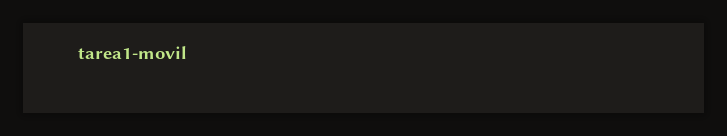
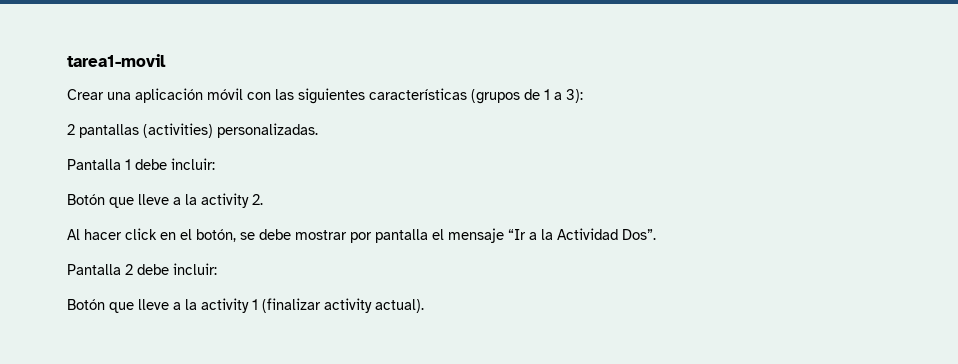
(187, 52) none -> [67,88,583,104] [67,123,318,138] [67,158,215,170] [67,193,263,208] [67,228,656,243] [67,263,217,275] [67,298,424,313] // Crear una aplicación móvil con las siguientes características (grupos de 1 a 3): // 2 pantallas (activities) personalizadas. // Pantalla 1 debe incluir: // Botón que lleve a la activity 2. // Al hacer click en el botón, se debe mostrar por pantalla el mensaje “Ir a la Actividad Dos”. // Pantalla 2 debe incluir: // Botón que lleve a la activity 1 (finalizar activity actual).

